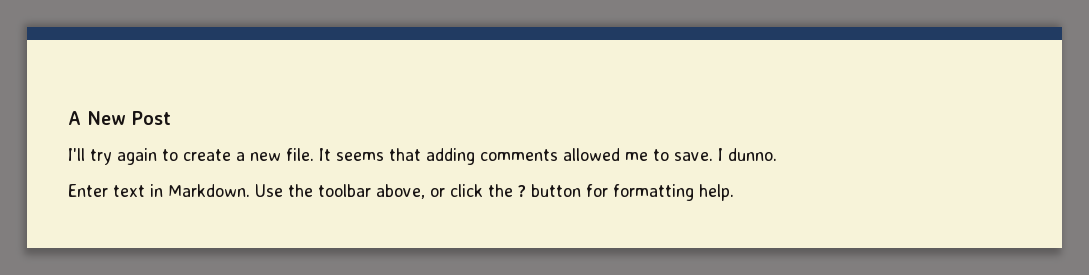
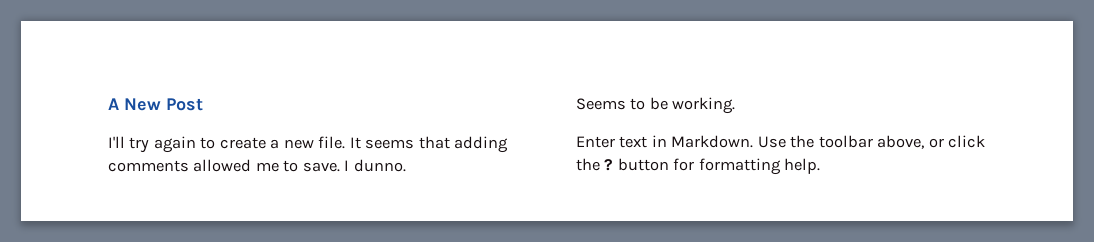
(777, 154) none -> [576,97,736,114] // Seems to be working.

